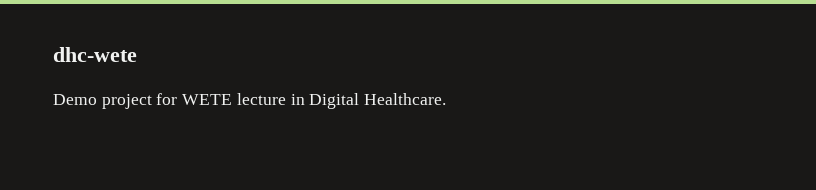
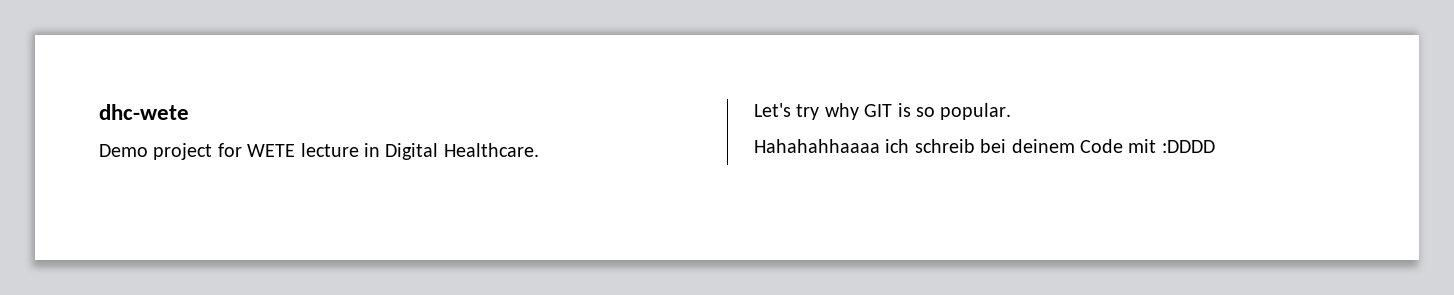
(447, 99) none -> [754,103,1012,120] [754,139,1215,153] // Let's try why GIT is so popular. // Hahahahhaaaa ich schreib bei deinem Code mit :DDDD

